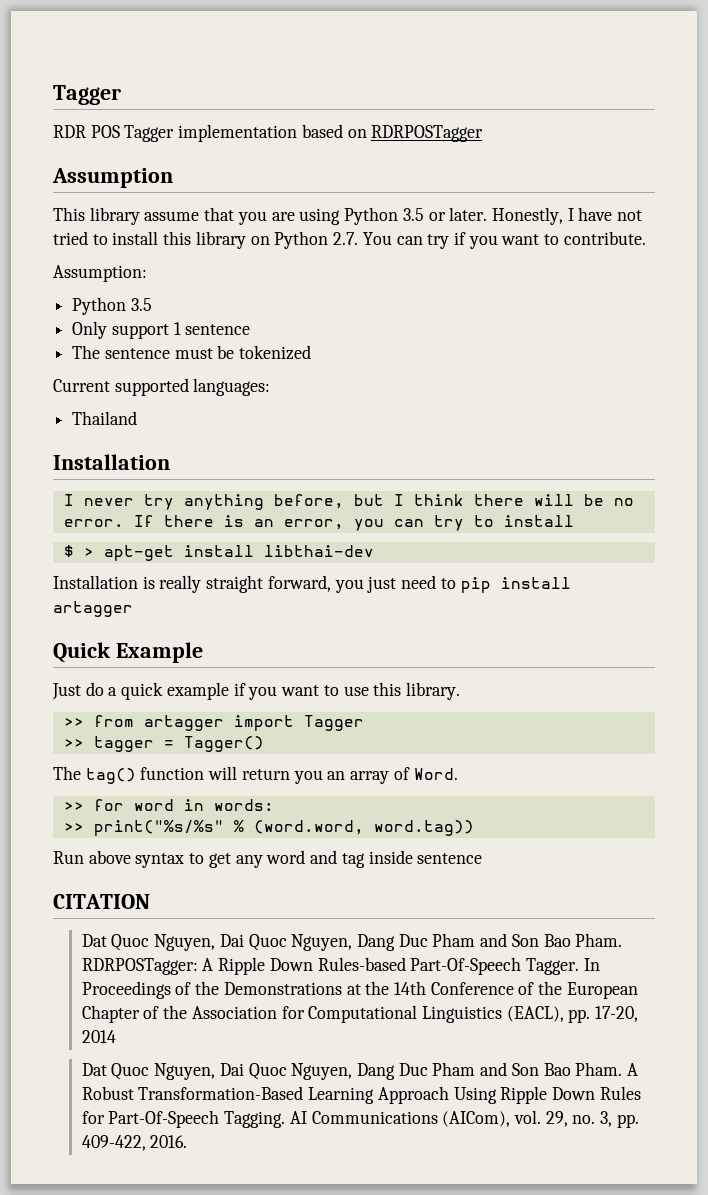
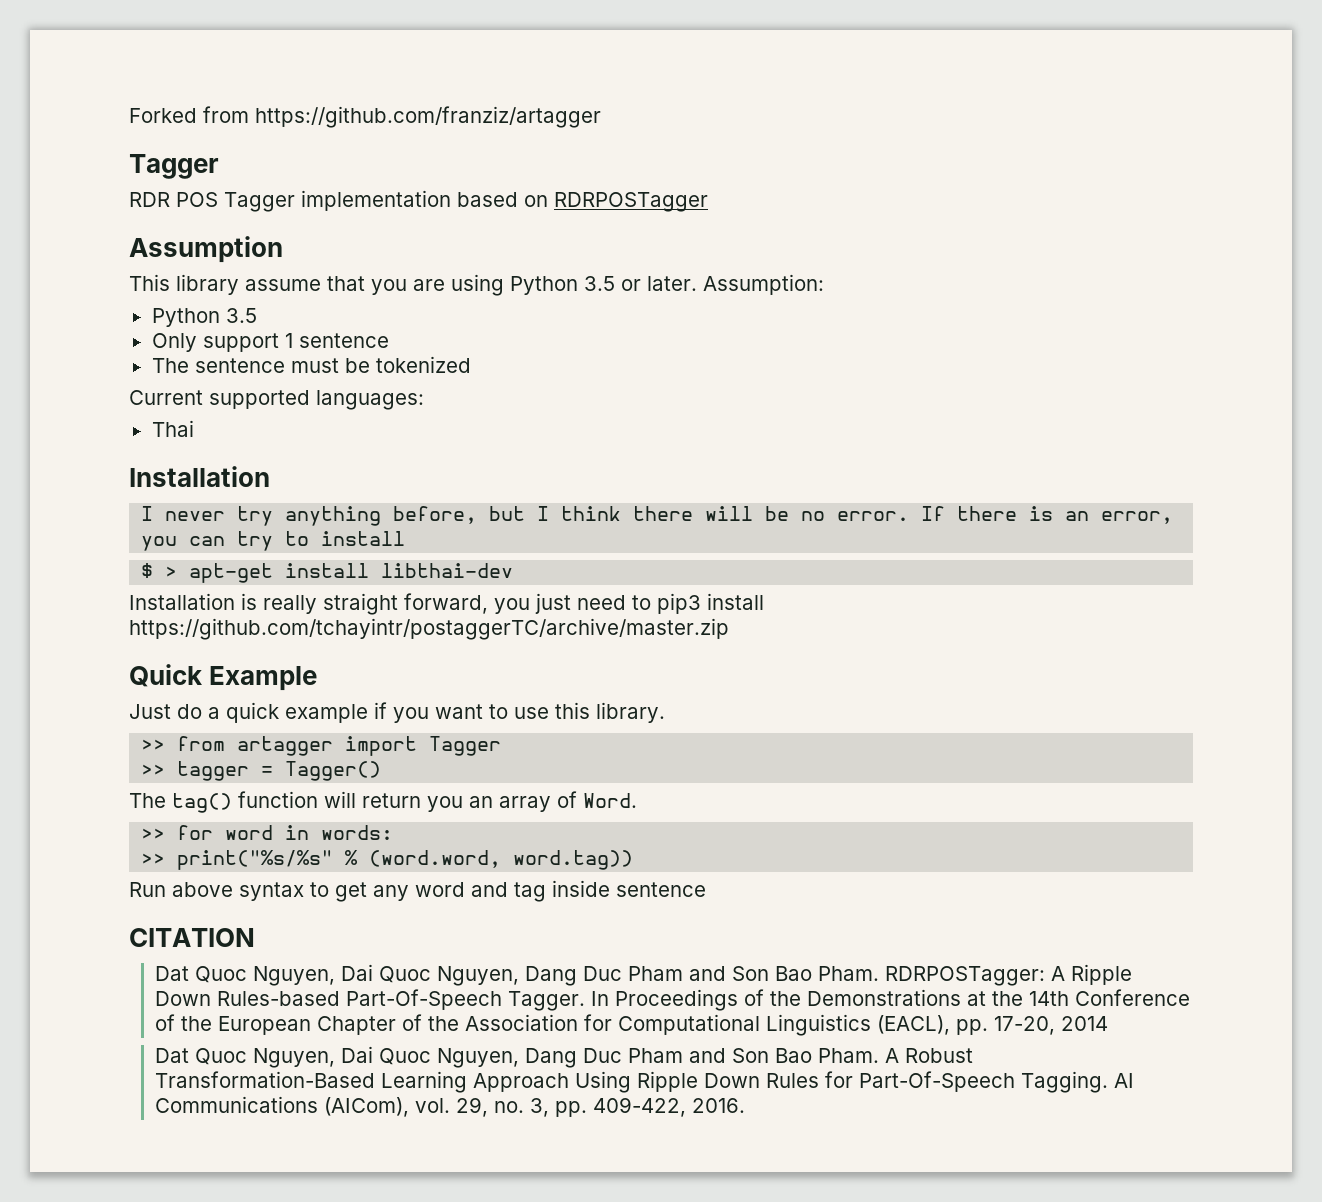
(53, 95) none -> [129,106,601,128] Forked from https://github.com/franziz/artagger //
[491,207,643,225] [53,231,646,249] Honestly, I have not tried to install this library on Python 2.7. You can try if you want to contribute. // -> (697, 283) none
[72,411,138,425] Thailand -> [151,420,194,437] Thai
[460,577,571,593] [53,601,133,617] pip install artagger -> [657,593,764,614] [129,618,729,640] pip3 install https://github.com/tchayintr/postaggerTC/archive/master.zip

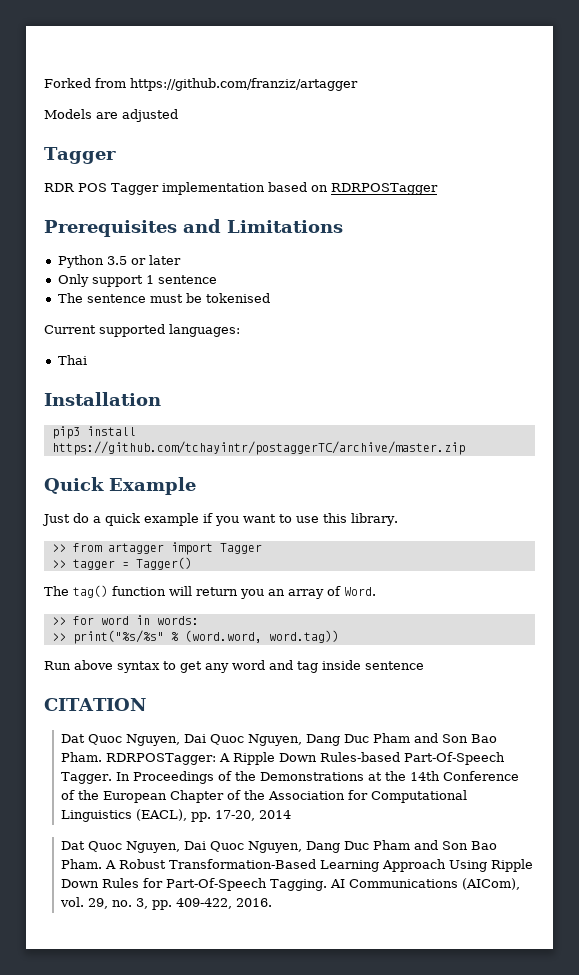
(601, 117) none -> [44,109,178,122] // Models are adjusted
[129,236,283,263] [129,274,824,296] [151,308,257,327] Assumption // This library assume that you are using Python 3.5 or later. Assumption: // Python 3.5 -> [44,219,343,237] [57,255,181,268] Prerequisites and Limitations // Python 3.5 or later
[375,356,471,373] tokenized -> [205,293,270,303] tokenised
[141,506,1174,526] [141,531,406,551] [141,563,514,583] [129,593,651,615] I never try anything before, but I think there will be no error. If there is an error, you can try to install // $ > apt-get install libthai-dev // Installation is really straight forward, you just need to -> (161, 399) none

